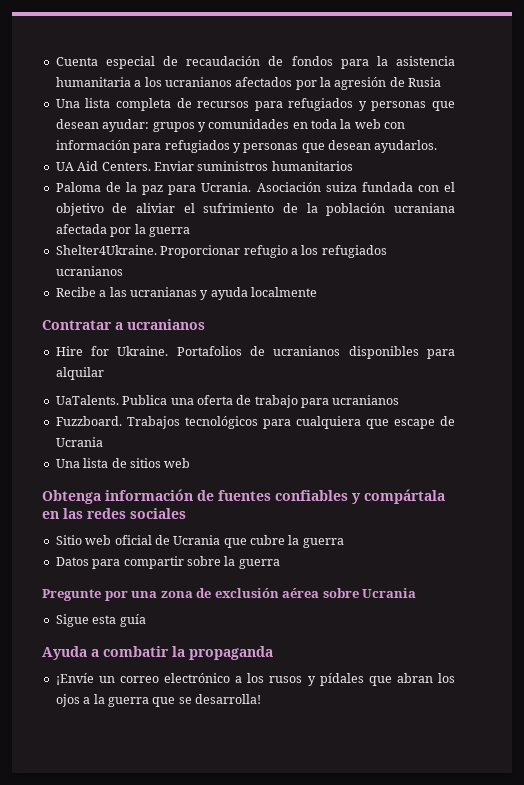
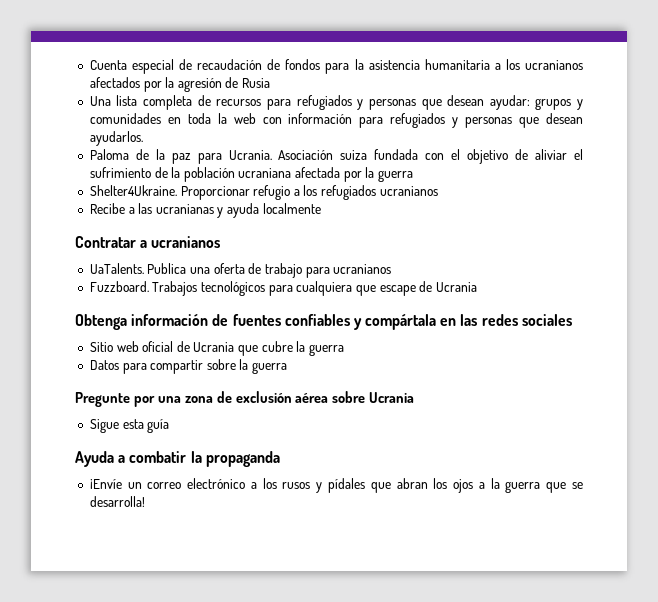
[55,161,353,171] // UA Aid Centers. Enviar suministros humanitarios -> (143, 138) none
[55,346,455,359] [55,367,104,380] // Hire for Ukraine. Portafolios de ucranianos disponibles para alquilar -> (221, 242) none
[55,458,191,468] // Una lista de sitios web -> (477, 287) none

